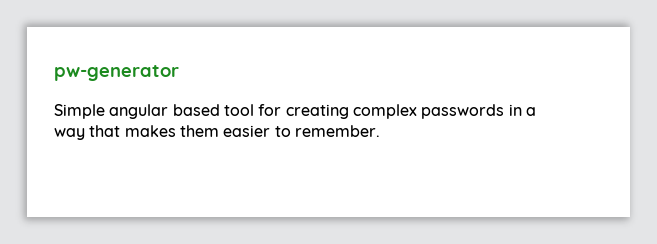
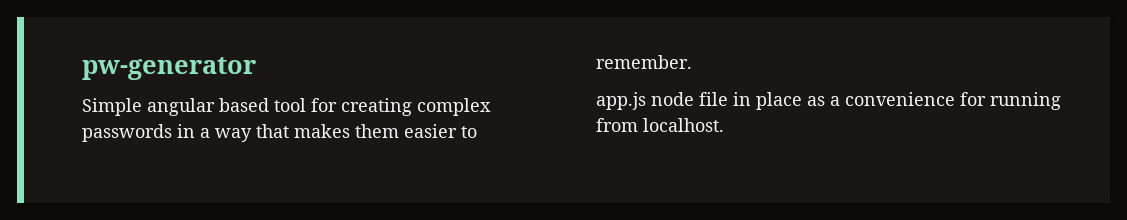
(380, 131) none -> [596,92,1061,110] [596,118,724,132] // app.js node file in place as a convenience for running from localhost.

